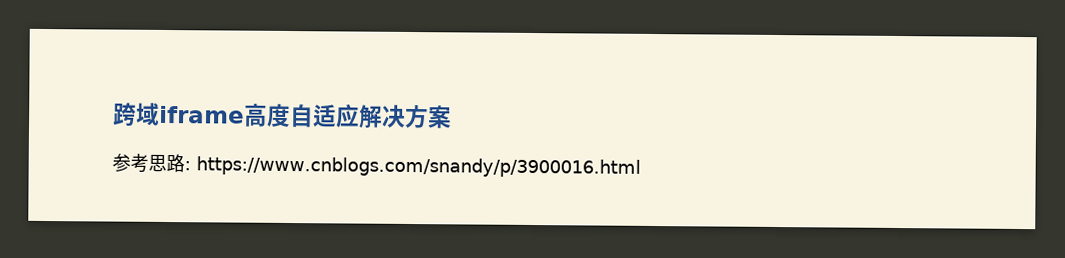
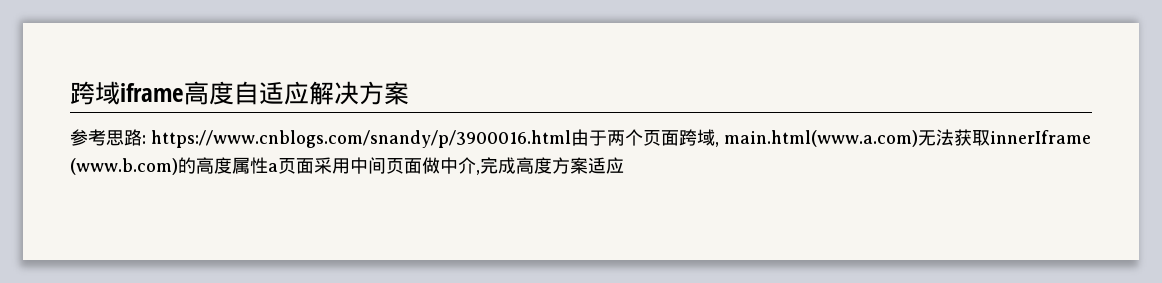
(641, 167) none -> [570,129,1091,147] [70,157,624,175] 由于两个页面跨域, main.html(www.a.com)无法获取innerIframe (www.b.com)的高度属性a页面采用中间页面做中介,完成高度方案适应

